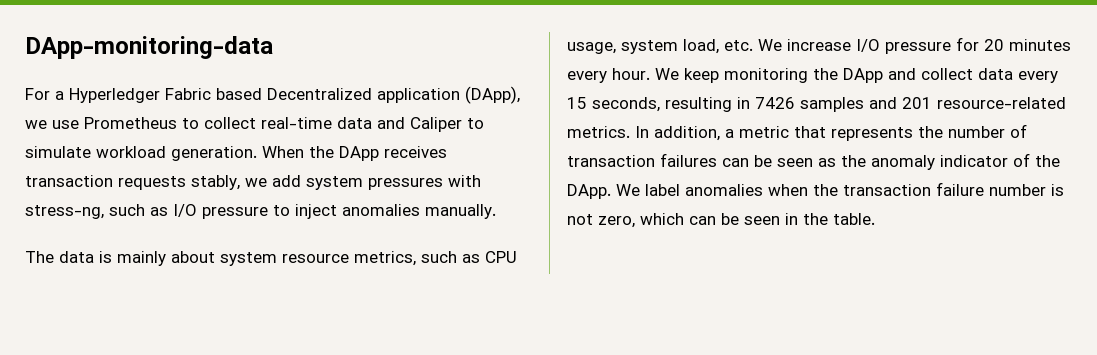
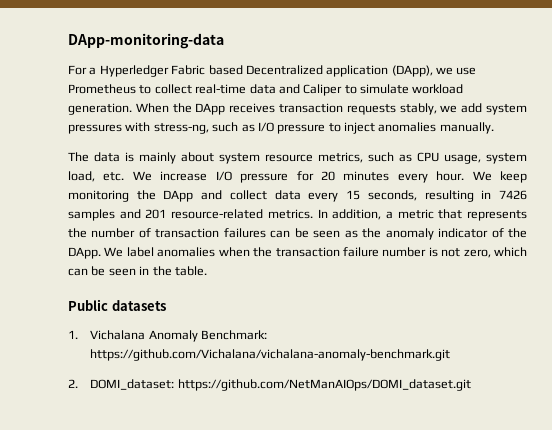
(875, 219) none -> [68,299,166,311] [68,330,268,342] [90,349,451,361] [68,379,471,391] // Public datasets // 1. Vichalana Anomaly Benchmark: https://github.com/Vichalana/vichalana-anomaly-benchmark.git // 2. DOMI_dataset: https://github.com/NetManAIOps/DOMI_dataset.git

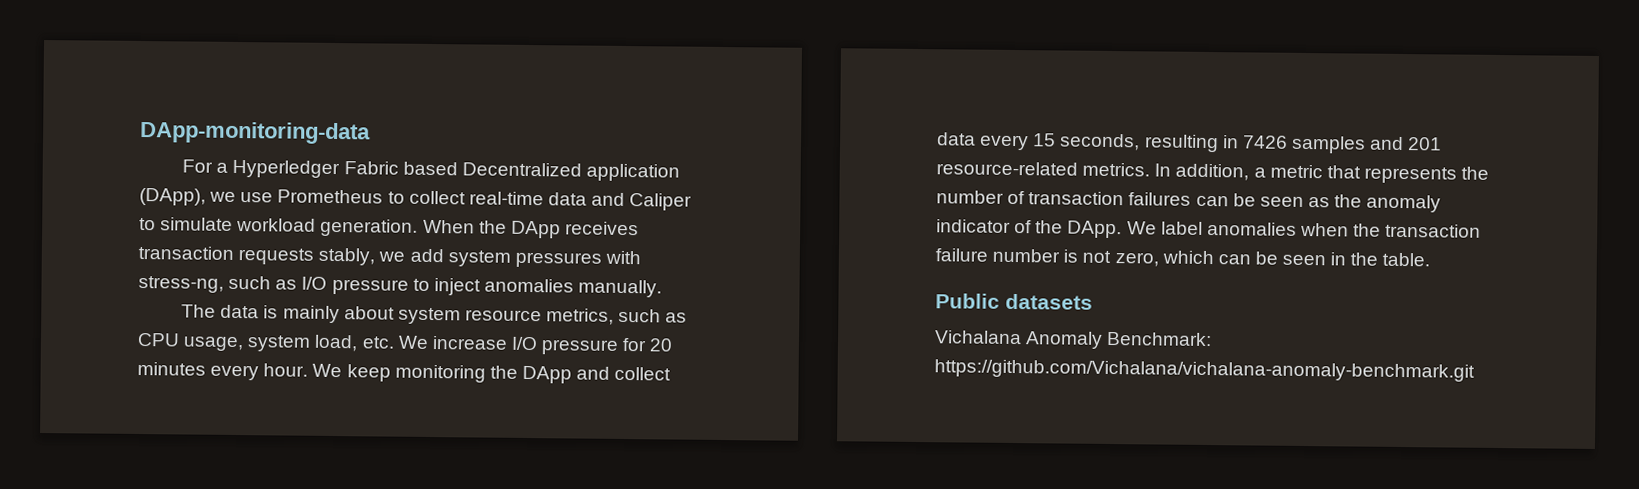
[68,330,78,339] 1. -> (1093, 301) none
[68,379,471,391] // 2. DOMI_dataset: https://github.com/NetManAIOps/DOMI_dataset.git -> (1475, 370) none

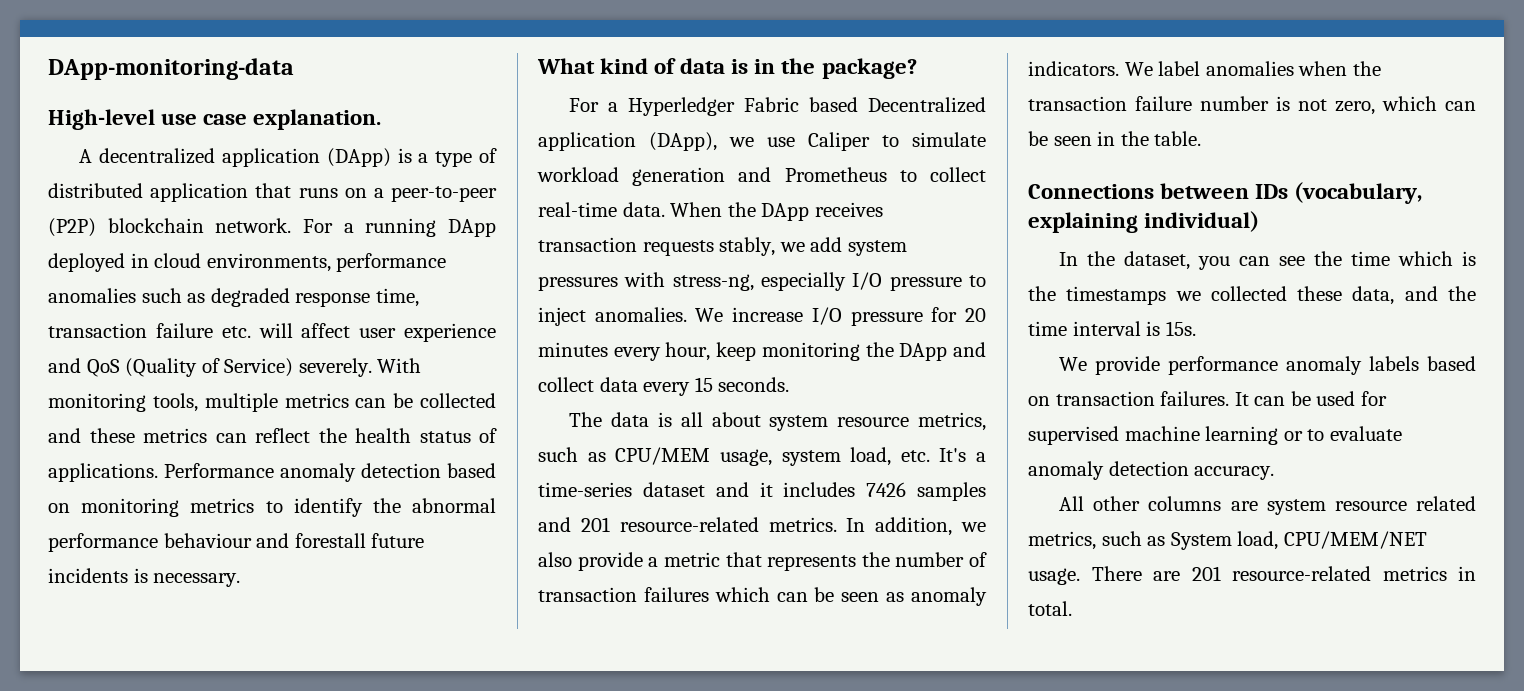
(371, 132) none -> [48,109,382,130] [79,148,498,167] [48,183,498,202] [48,218,497,237] [48,253,447,272] [48,288,419,307] [48,323,496,342] [48,358,422,377] [48,393,496,412] [48,428,497,443] [48,463,496,482] [48,498,497,517] [48,533,425,552] [48,568,241,587] [537,58,917,79] // High-level use case explanation. // A decentralized application (DApp) is a type of distributed application that runs on a peer-to-peer (P2P) blockchain network. For a running DApp deployed in cloud environments, performance anomalies such as degraded response time, transaction failure etc. will affect user experience and QoS (Quality of Service) severely. With monitoring tools, multiple metrics can be collected and these metrics can reflect the health status of applications. Performance anomaly detection based on monitoring metrics to identify the abnormal performance behaviour and forestall future incidents is necessary. // What kind of data is in the package?
[277,189,693,211] [139,217,419,237] Prometheus to collect real-time data and Caliper to simulate workload generation. -> [808,132,986,151] [537,167,986,186] [538,202,665,217] Caliper to simulate workload generation and Prometheus to collect real-time data.
[228,275,298,290] such as -> [761,272,846,291] especially
[483,278,663,298] [181,304,688,325] [137,332,395,352] anomalies manually. // The data is mainly about system resource metrics, such as CPU usage, system load, etc. -> [594,307,687,322] anomalies.
[263,363,343,378] hour. We -> [665,342,711,361] hour,
[1059,133,1239,153] seconds, resulting in -> [718,377,790,392] [569,412,986,431] [538,447,986,466] [538,482,856,497] seconds. // The data is all about system resource metrics, such as CPU/MEM usage, system load, etc. It's a time-series dataset and it includes
(1250, 172) none -> [961,522,986,532] [538,552,643,571] we also provide
(1192, 199) none -> [714,587,770,602] which
[1334,194,1442,213] [936,219,1123,239] the anomaly indicator of the DApp. -> [910,587,987,606] [1028,61,1119,76] anomaly indicators.
[935,293,1093,310] [934,330,1213,349] [934,359,1475,382] Public datasets // Vichalana Anomaly Benchmark: https://github.com/Vichalana/vichalana-anomaly-benchmark.git -> [1028,182,1423,204] [1028,211,1260,233] [1059,251,1476,270] [1028,286,1476,305] [1028,321,1196,336] [1059,356,1476,375] [1028,391,1387,406] [1028,426,1402,445] [1028,461,1275,480] [1059,496,1476,515] [1028,531,1427,550] [1028,566,1476,585] [1028,601,1072,616] Connections between IDs (vocabulary, explaining individual) // In the dataset, you can see the time which is the timestamps we collected these data, and the time interval is 15s. // We provide performance anomaly labels based on transaction failures. It can be used for supervised machine learning or to evaluate anomaly detection accuracy. // All other columns are system resource related metrics, such as System load, CPU/MEM/NET usage. There are 201 resource-related metrics in total.

